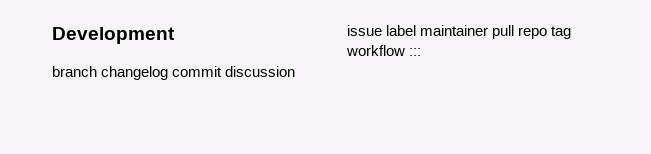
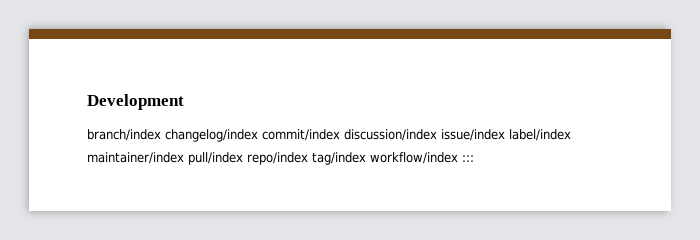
[52,66,296,80] [347,25,572,39] [346,45,405,56] branch changelog commit discussion issue label maintainer pull repo tag workflow -> [87,129,571,142] [87,152,458,165] branch/index changelog/index commit/index discussion/index issue/index label/index maintainer/index pull/index repo/index tag/index workflow/index

